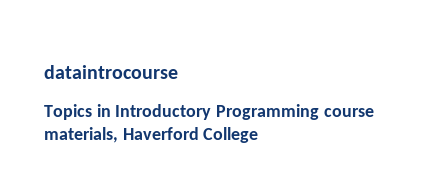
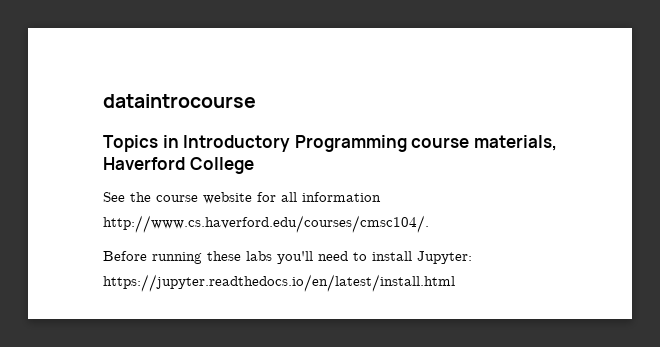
(259, 135) none -> [103,192,381,204] [103,215,429,233] [103,251,472,264] [103,274,455,292] // See the course website for all information http://www.cs.haverford.edu/courses/cmsc104/. // Before running these labs you'll need to install Jupyter: https://jupyter.readthedocs.io/en/latest/install.html

